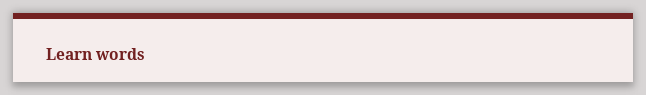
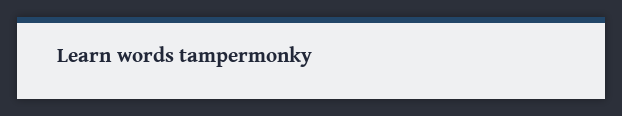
(146, 54) none -> [179,46,313,67] tampermonky

